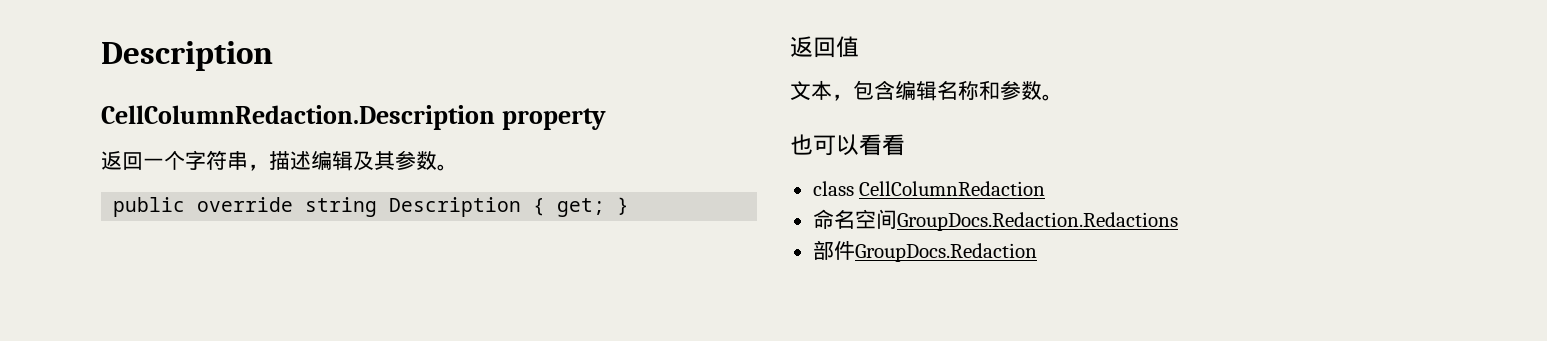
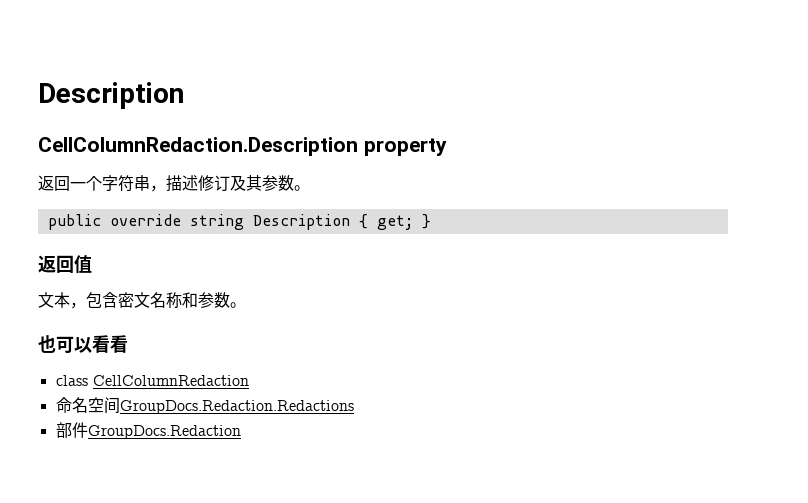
[311,150,353,171] 编辑 -> [198,175,230,191] 修订
[895,80,937,101] 编辑 -> [118,292,150,308] 密文

